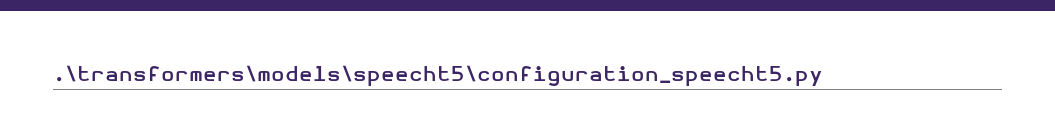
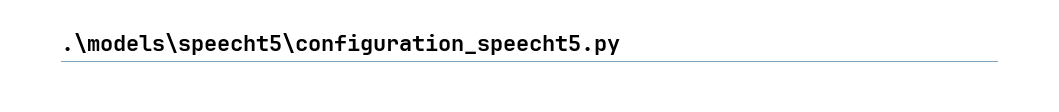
[53,65,823,87] .\transformers\models\speecht5\configuration_speecht5.py -> [61,33,620,55] .\models\speecht5\configuration_speecht5.py

